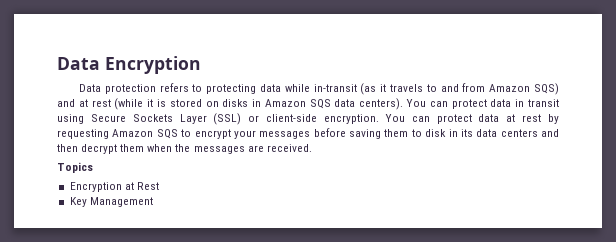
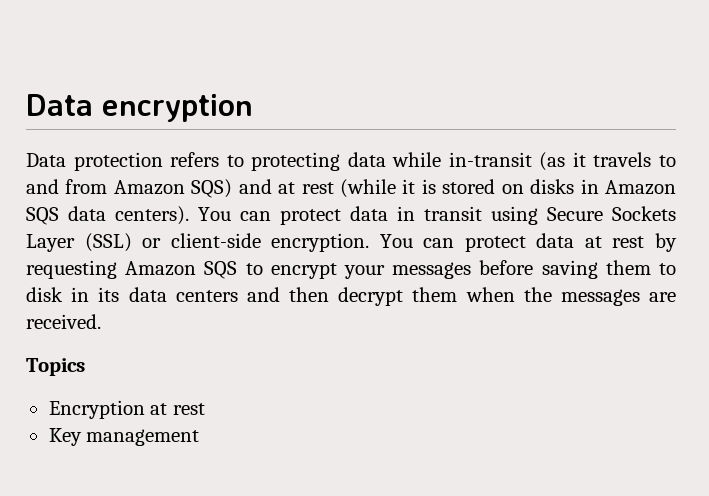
[57,56,201,74] Data Encryption -> [26,94,253,122] Data encryption
[136,182,159,190] Rest -> [172,403,205,415] rest
[89,197,153,207] Management -> [86,429,200,446] management

